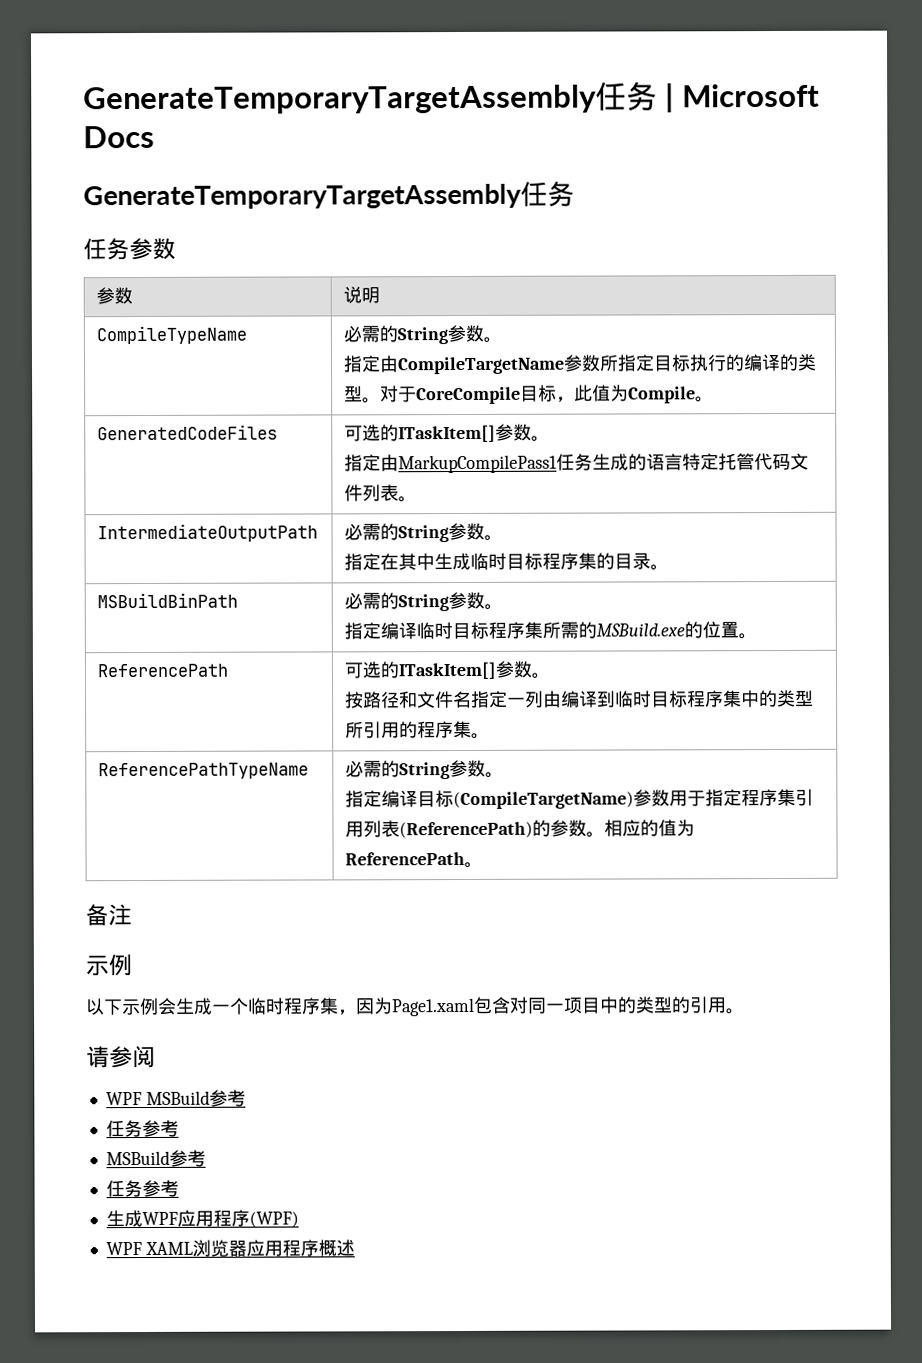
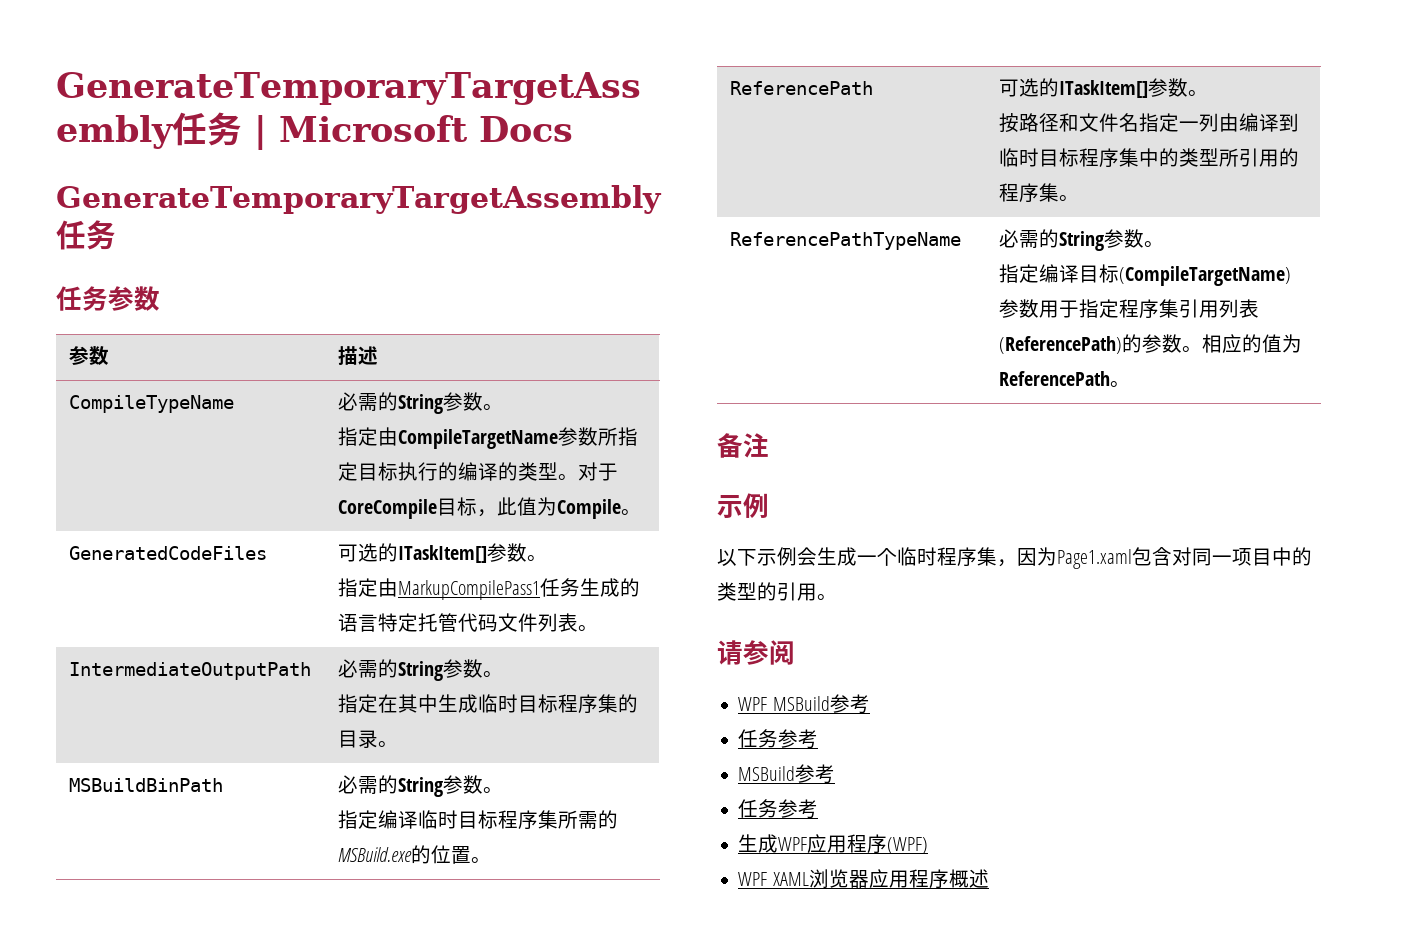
[343,286,381,304] 说明 -> [338,346,379,365] 描述

